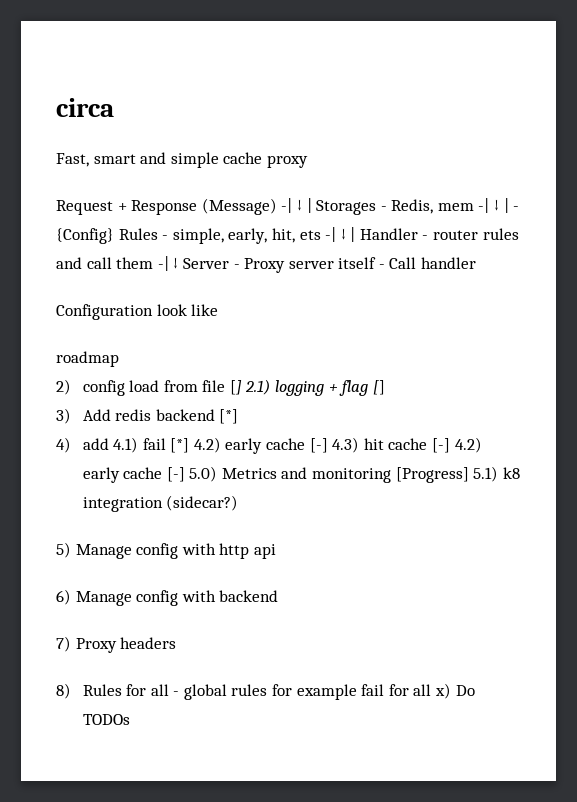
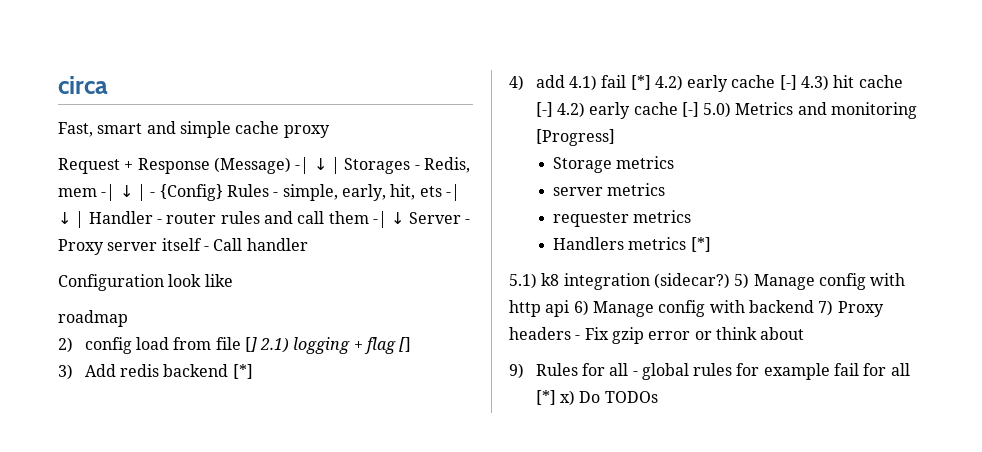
(469, 475) none -> [553,156,675,173] [553,183,666,196] [553,210,692,227] [553,237,711,252] // Storage metrics // server metrics // requester metrics // Handlers metrics [*] //
(239, 503) // -> (730, 281) none
(276, 551) // -> (570, 308) none
(279, 596) // -> (814, 306) none
[56,683,71,699] // 8) -> [575,327,805,344] [509,363,524,379] - Fix gzip error or think about // 9)
(432, 690) none -> [535,390,556,405] [*]

